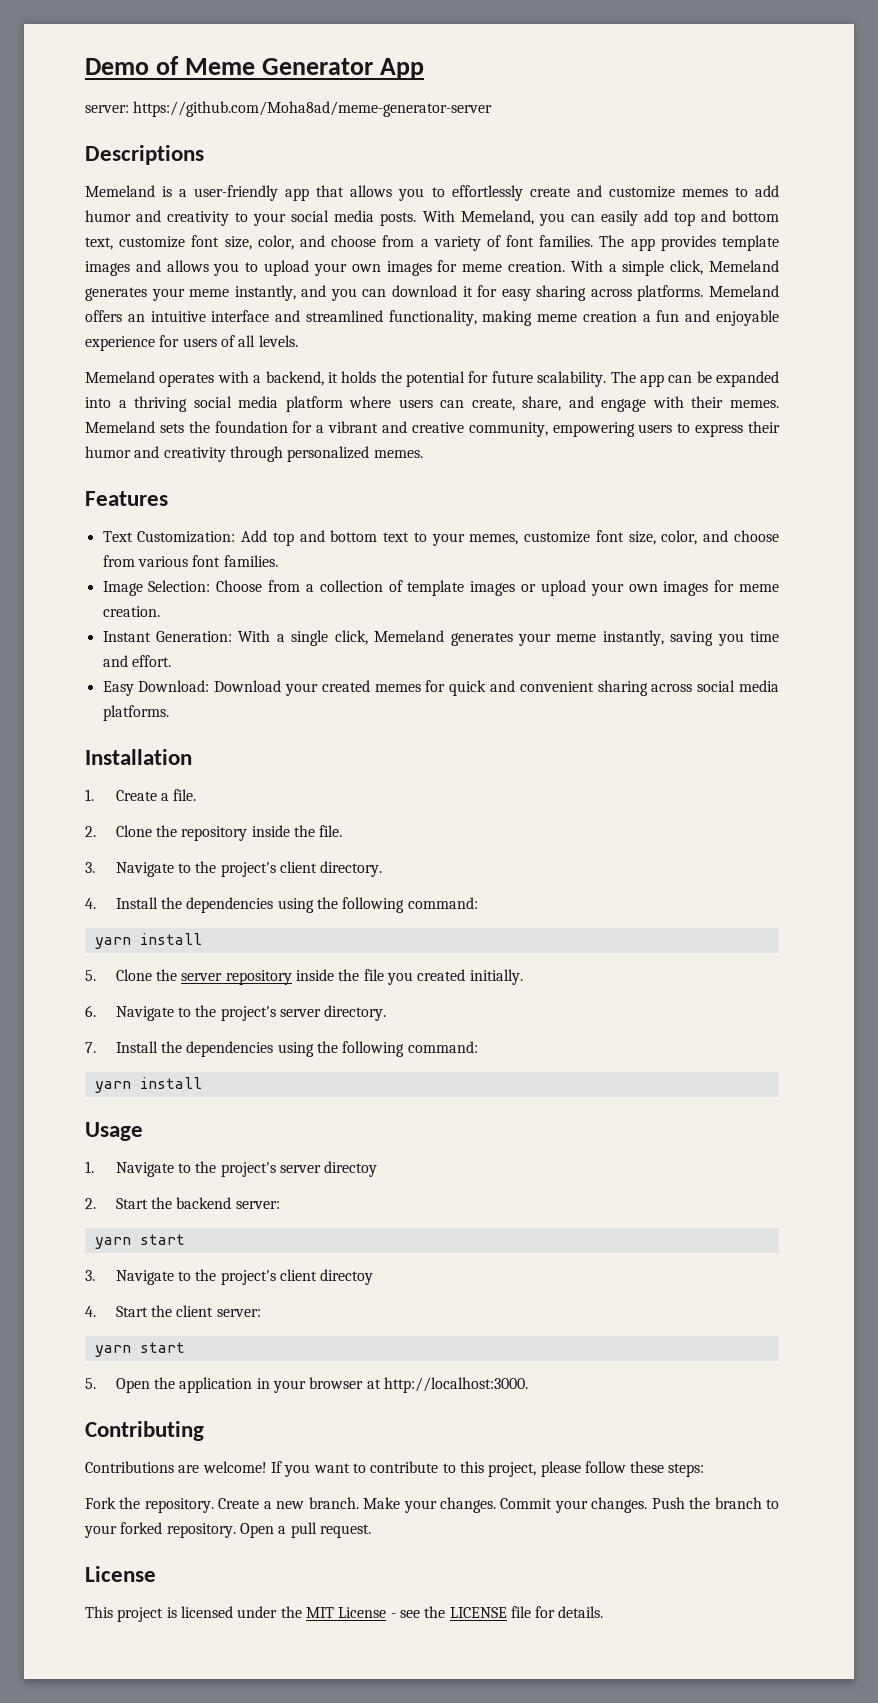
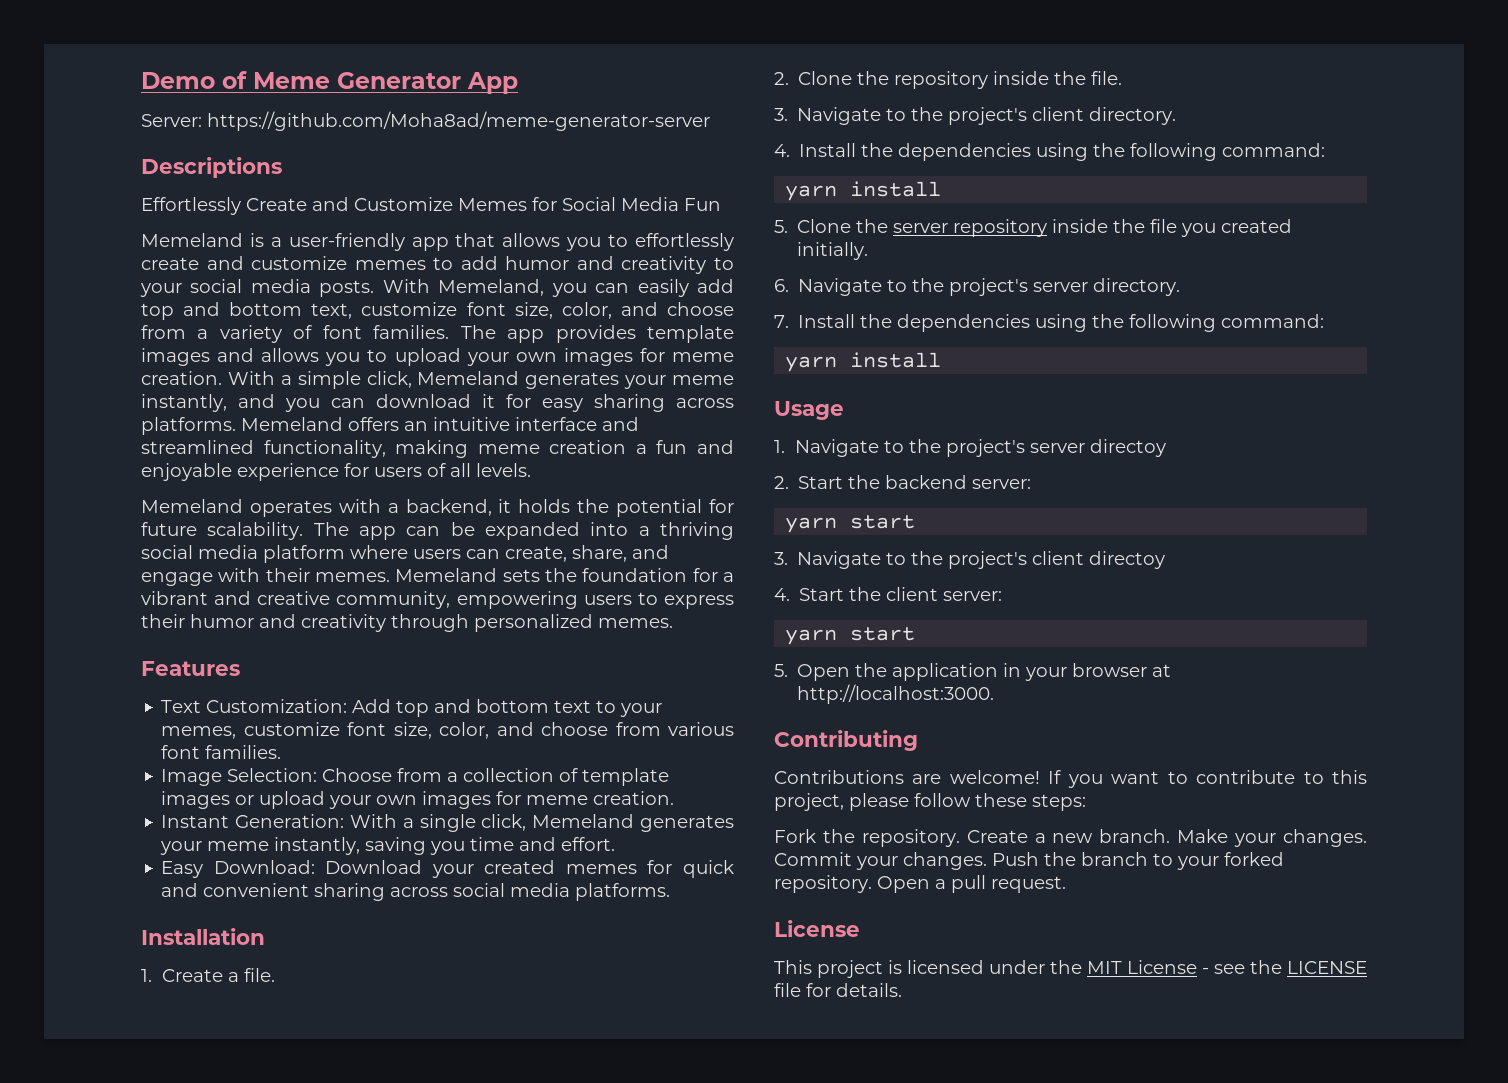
[85,105,129,113] server: -> [141,114,202,127] Server:
(204, 155) none -> [141,197,721,215] // Effortlessly Create and Customize Memes for Social Media Fun

